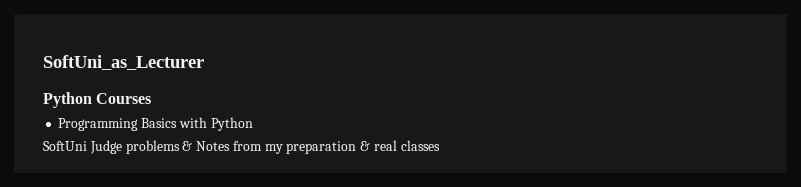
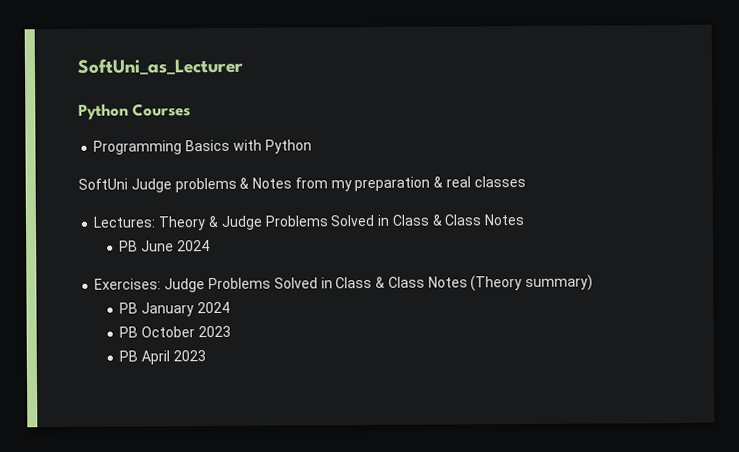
(440, 145) none -> [93,213,525,231] [119,240,210,252] [94,274,594,293] [119,301,230,317] [119,325,231,338] [119,350,206,365] // Lectures: Theory & Judge Problems Solved in Class & Class Notes // PB June 2024 // Exercises: Judge Problems Solved in Class & Class Notes (Theory summary) // PB January 2024 // PB October 2023 // PB April 2023

